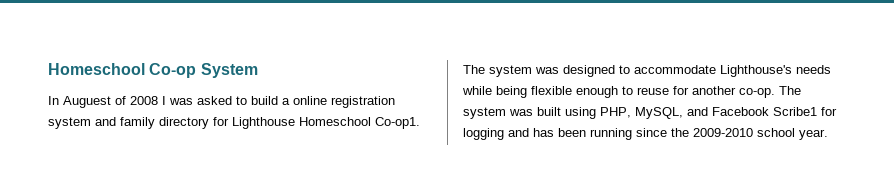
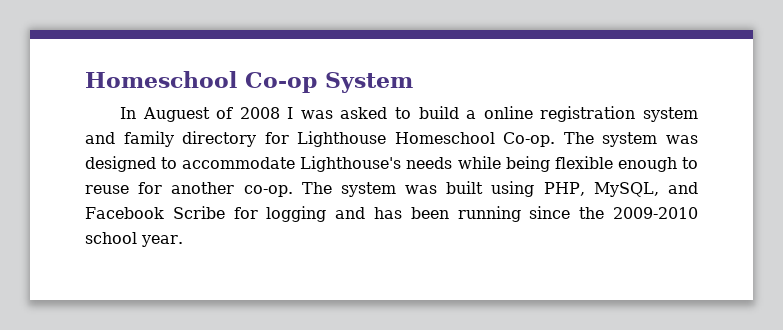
[375,117,420,129] Co-op1. -> [503,132,556,147] Co-op.
[773,107,817,116] Scribe1 -> [172,206,225,219] Scribe

